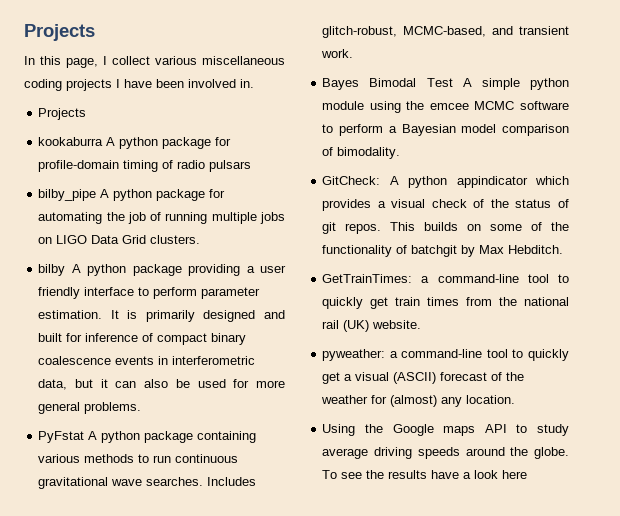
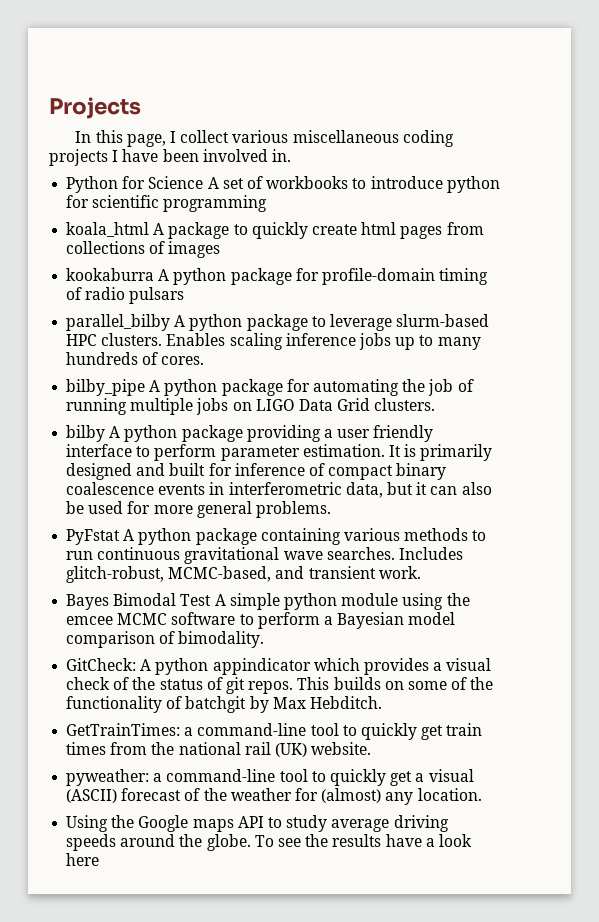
[38,108,87,120] Projects -> [66,176,500,193] [66,195,268,212] [66,222,484,239] [66,241,221,258] Python for Science A set of workbooks to introduce python for scientific programming // koala_html A package to quickly create html pages from collections of images
(252, 166) none -> [66,314,490,331] [66,333,481,350] [66,352,205,365] // parallel_bilby A python package to leverage slurm-based HPC clusters. Enables scaling inference jobs up to many hundreds of cores.

